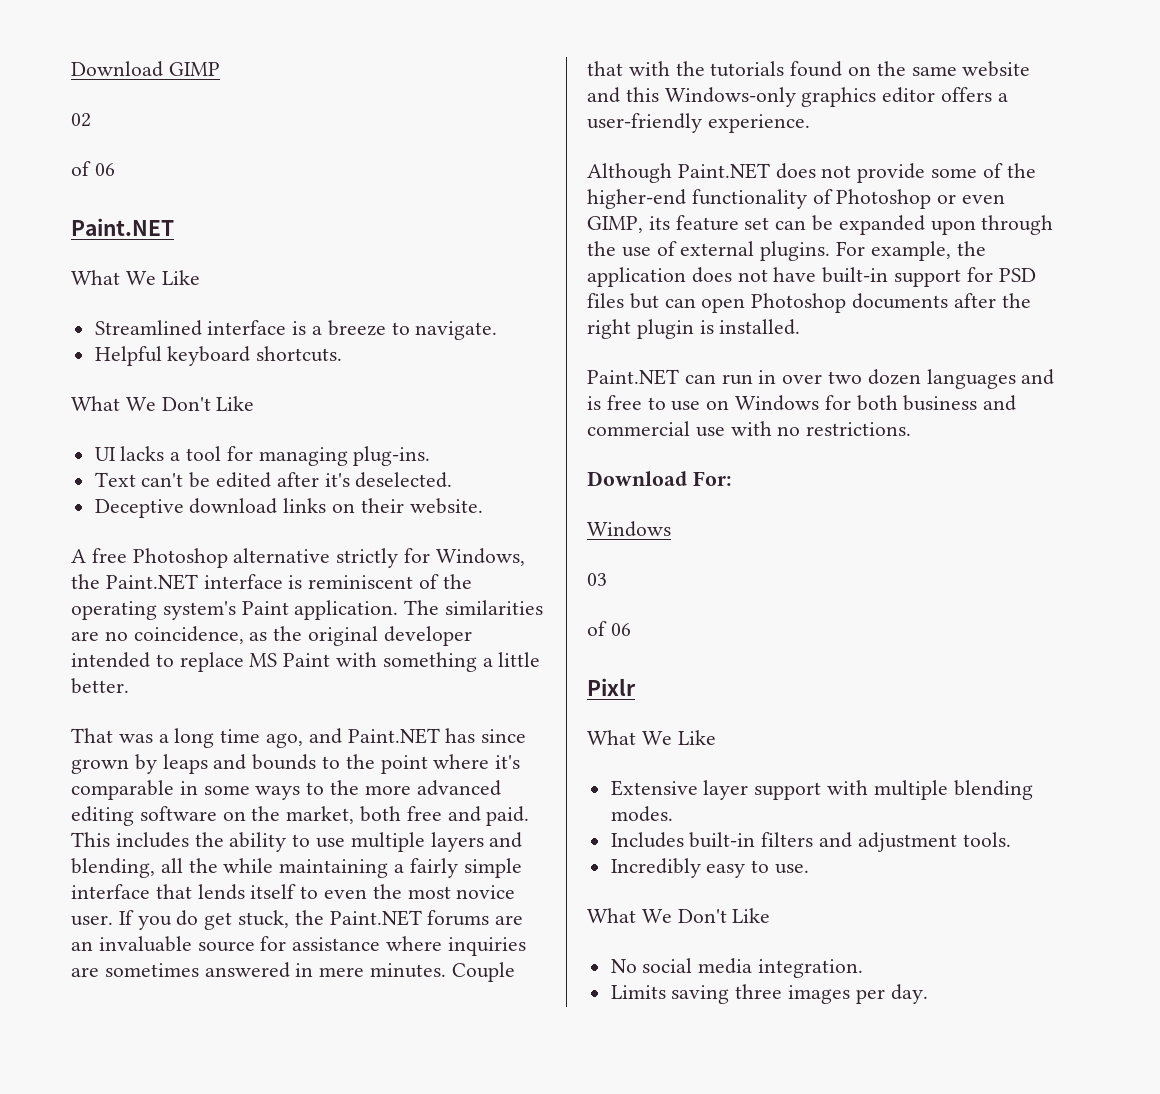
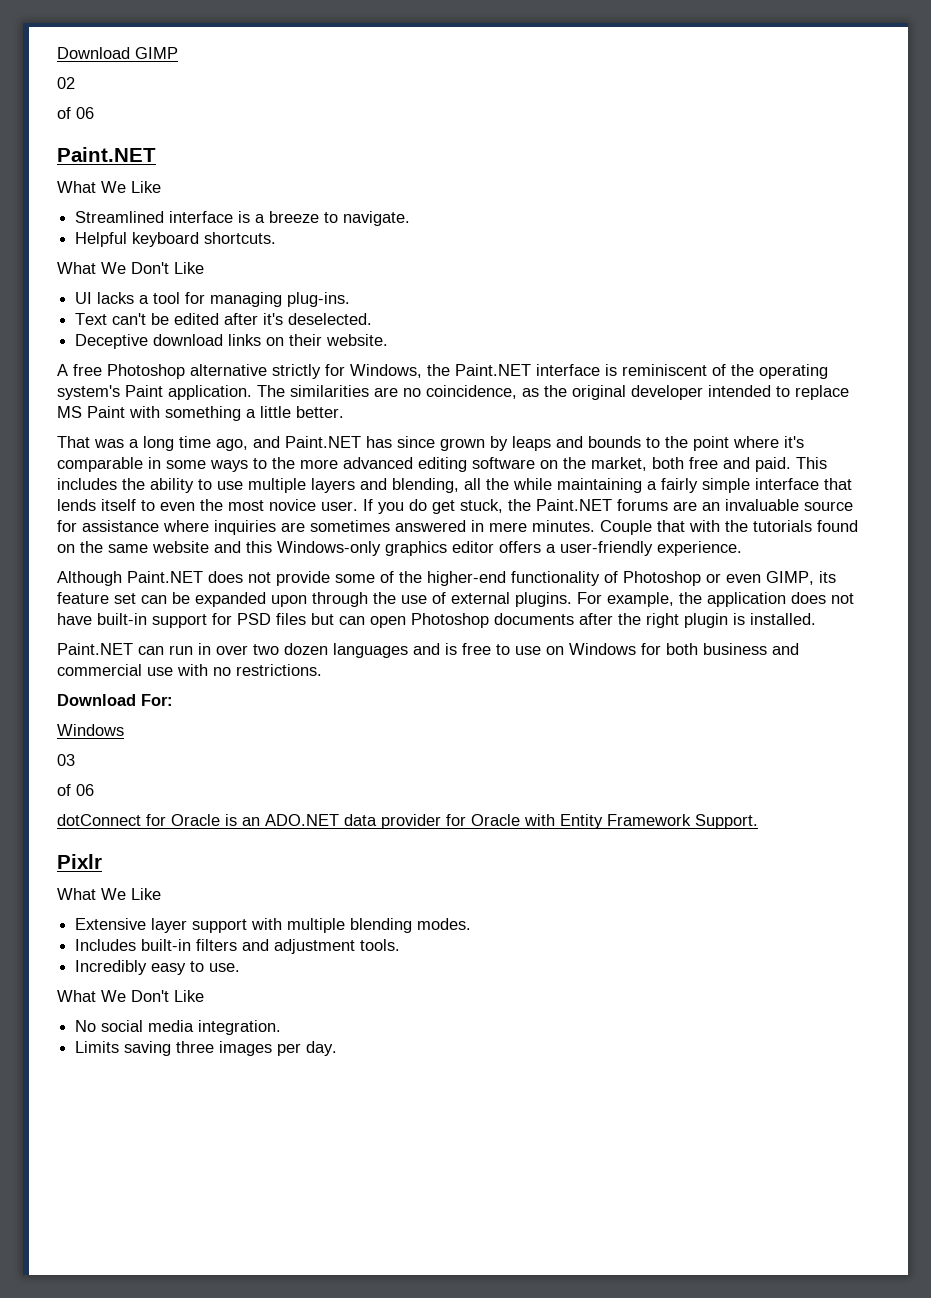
(631, 629) none -> [57,814,758,829] // dotConnect for Oracle is an ADO.NET data provider for Oracle with Entity Framework Support.

